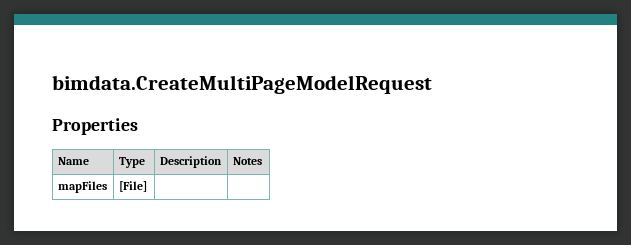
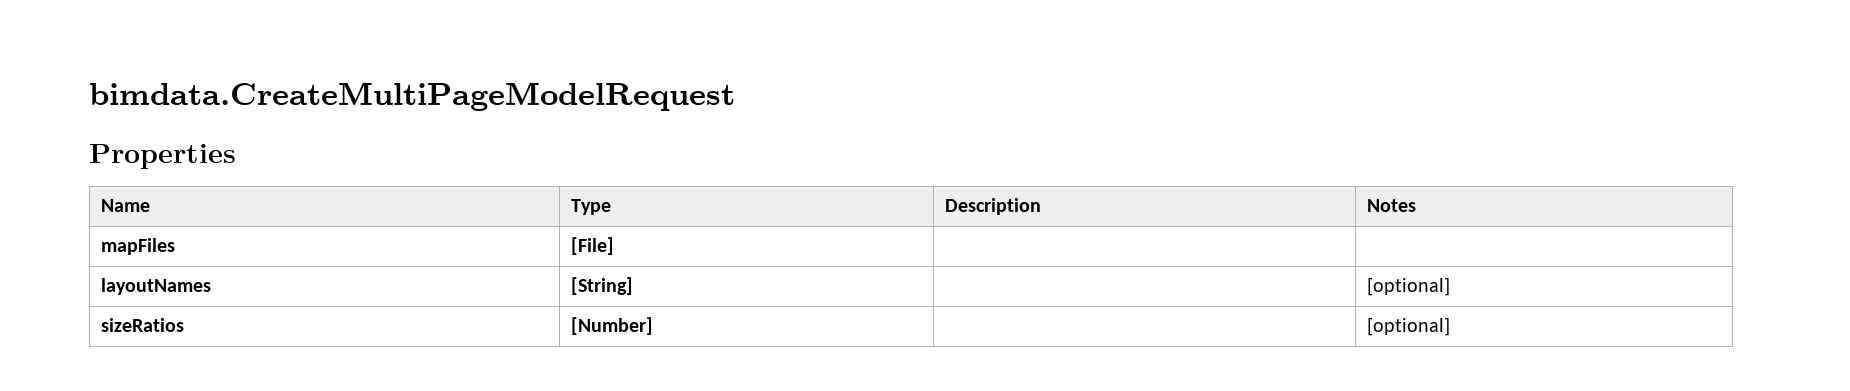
(147, 186) none -> [100,278,211,295] [570,277,633,295] [1366,277,1450,296] [100,318,184,332] [570,317,653,335] [1366,317,1450,336] // layoutNames | [String] | | [optional] // sizeRatios | [Number] | | [optional]

